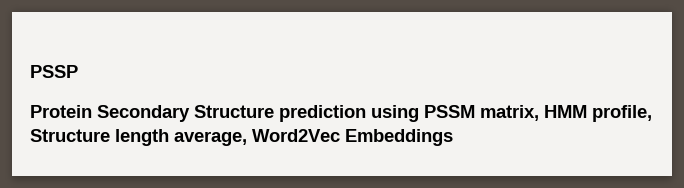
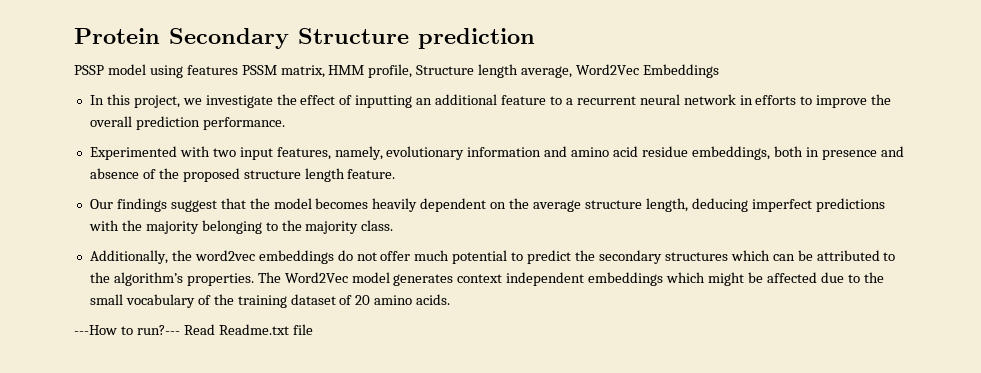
[30,65,78,78] PSSP // -> (74, 36) none
[371,105,419,122] using -> [74,64,238,78] // PSSP model using features
(453, 137) none -> [89,94,892,108] [89,116,285,130] [89,146,904,160] [89,168,396,182] [89,198,885,212] [88,220,394,234] [89,250,896,264] [89,272,884,286] [89,294,451,308] [74,324,313,335] // In this project, we investigate the effect of inputting an additional feature to a recurrent neural network in efforts to improve the overall prediction performance. // Experimented with two input features, namely, evolutionary information and amino acid residue embeddings, both in presence and absence of the proposed structure length feature. // Our findings suggest that the model becomes heavily dependent on the average structure length, deducing imperfect predictions with the majority belonging to the majority class. // Additionally, the word2vec embeddings do not offer much potential to predict the secondary structures which can be attributed to the algorithm’s properties. The Word2Vec model generates context independent embeddings which might be affected due to the small vocabulary of the training dataset of 20 amino acids. // ---How to run?--- Read Readme.txt file

